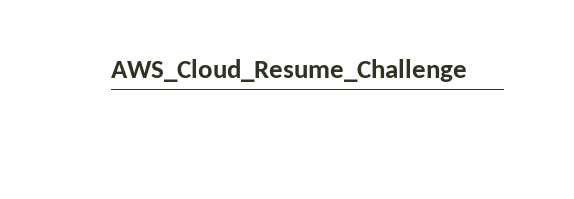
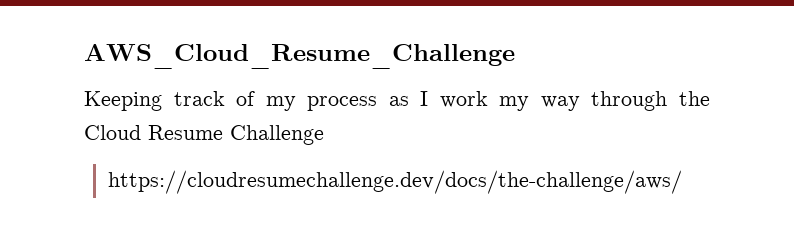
(467, 70) none -> [84,91,711,111] [84,125,324,145] [108,170,683,194] // Keeping track of my process as I work my way through the Cloud Resume Challenge // https://cloudresumechallenge.dev/docs/the-challenge/aws/

